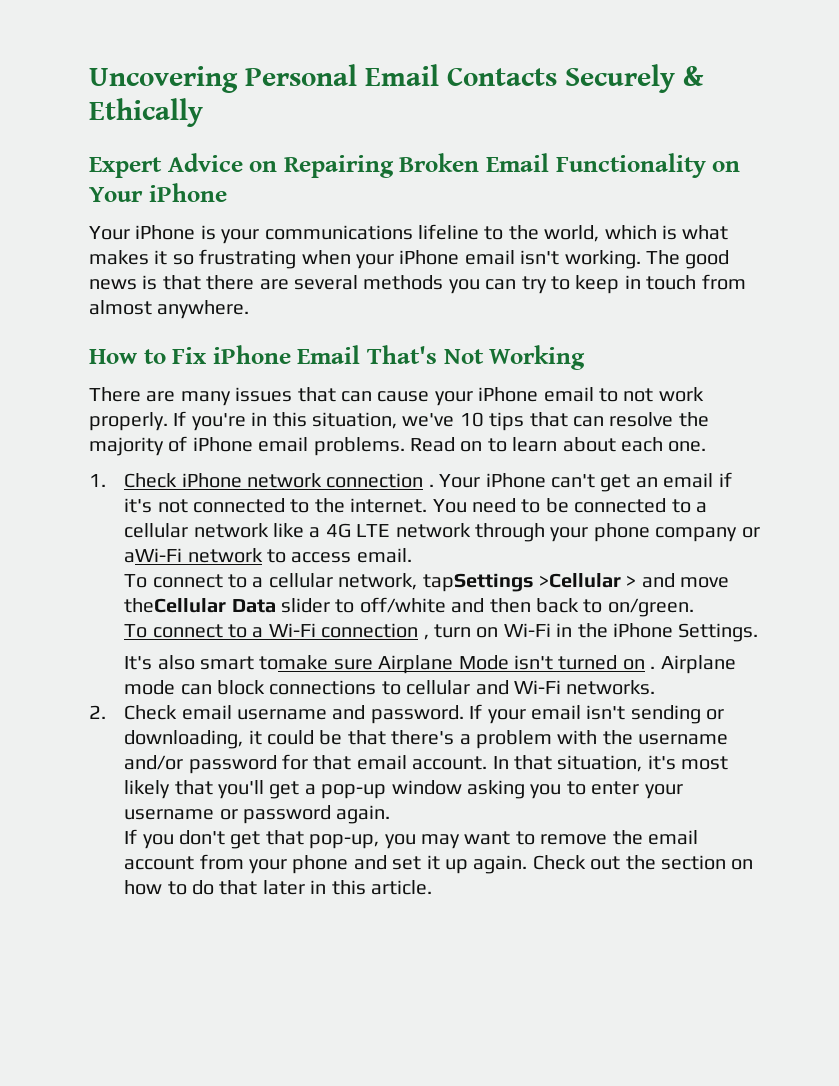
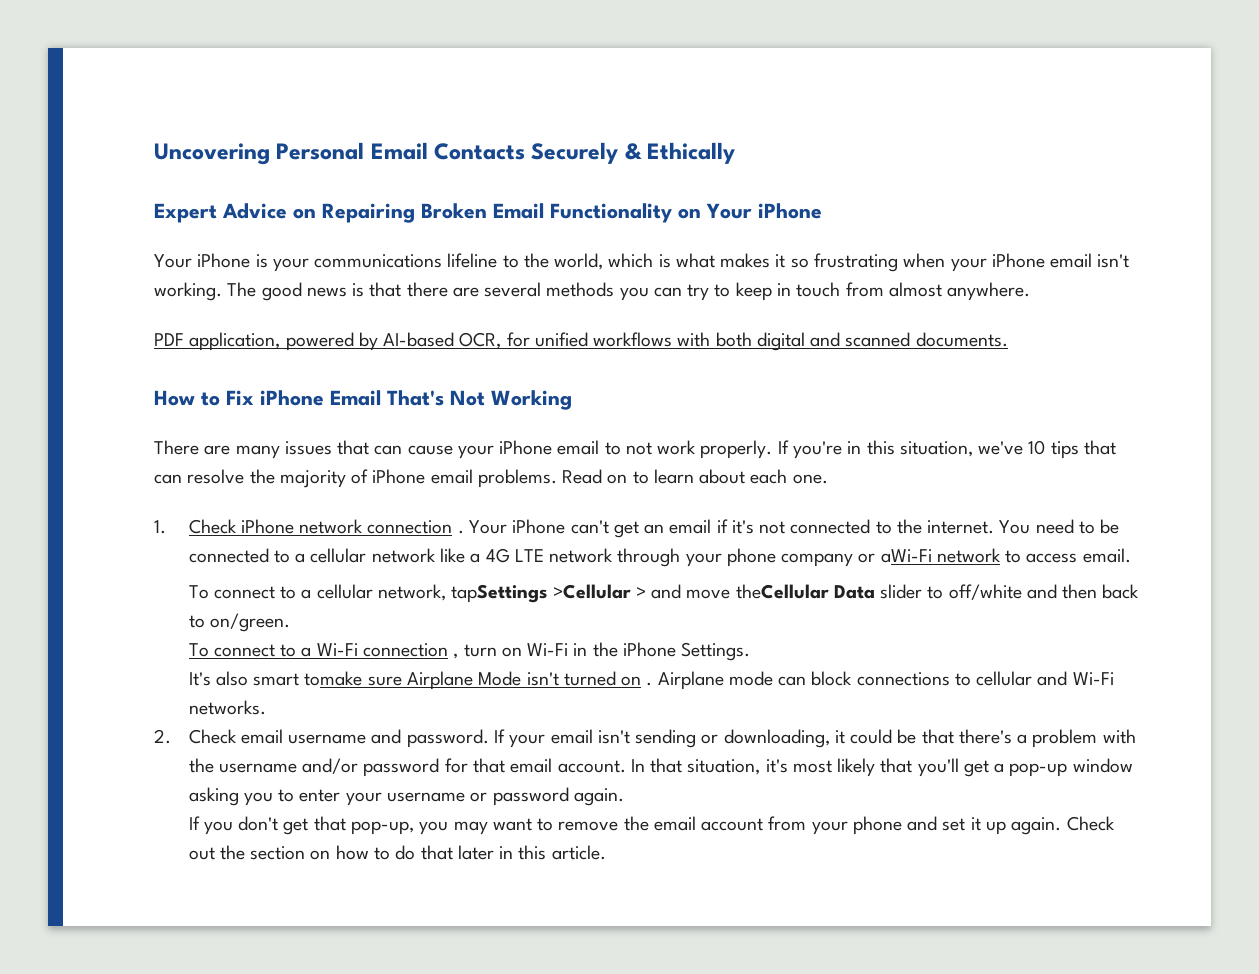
(250, 309) none -> [154,332,1008,351] // PDF application, powered by AI-based OCR, for unified workflows with both digital and scanned documents.

